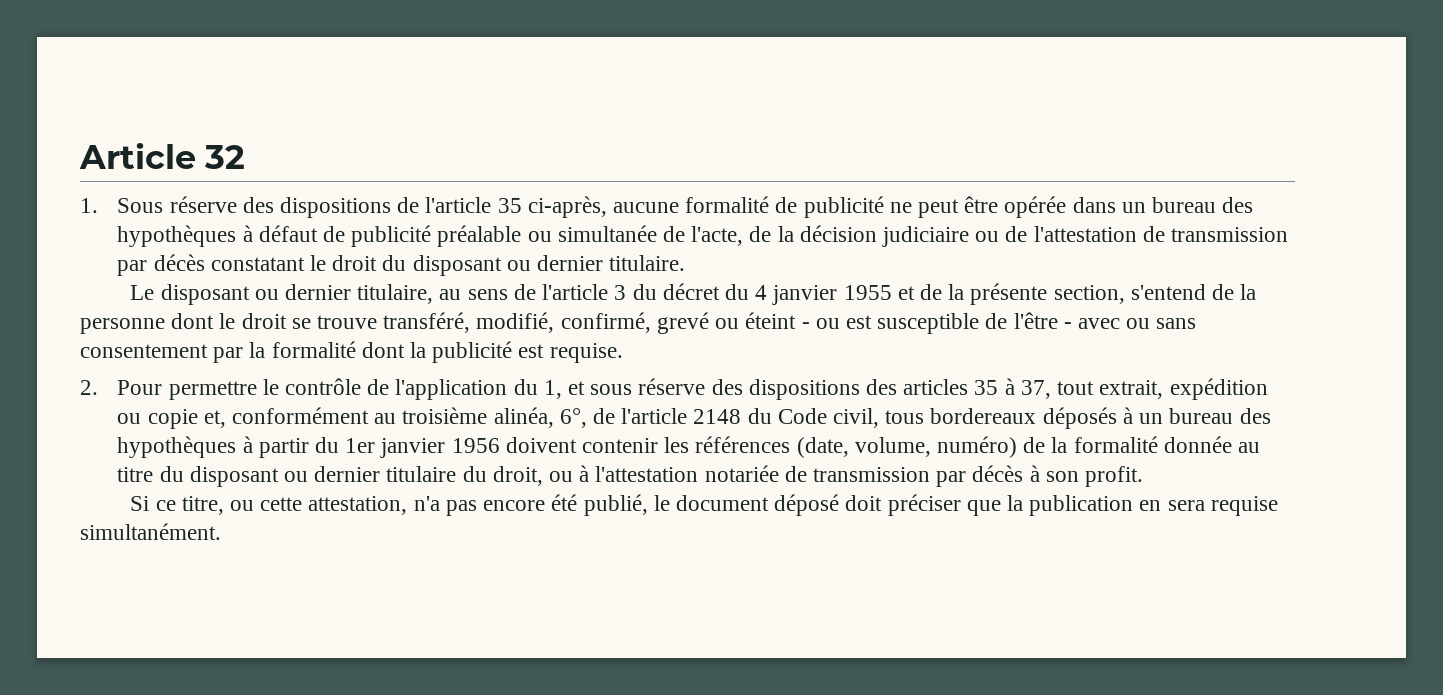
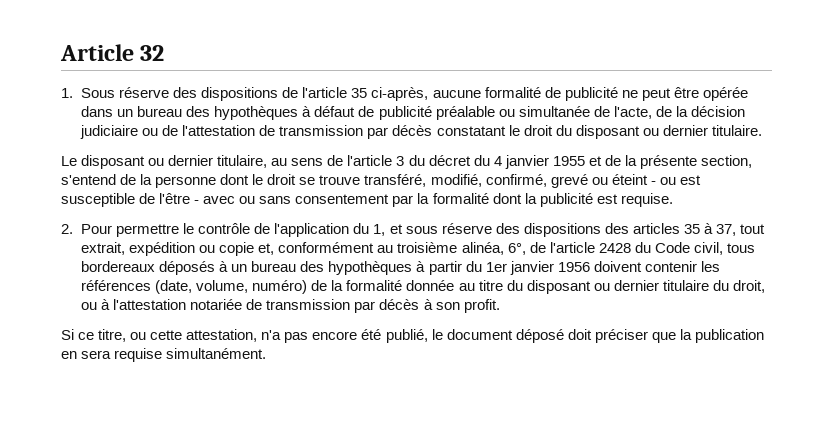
[693,409,742,424] 2148 -> [598,243,631,253] 2428

